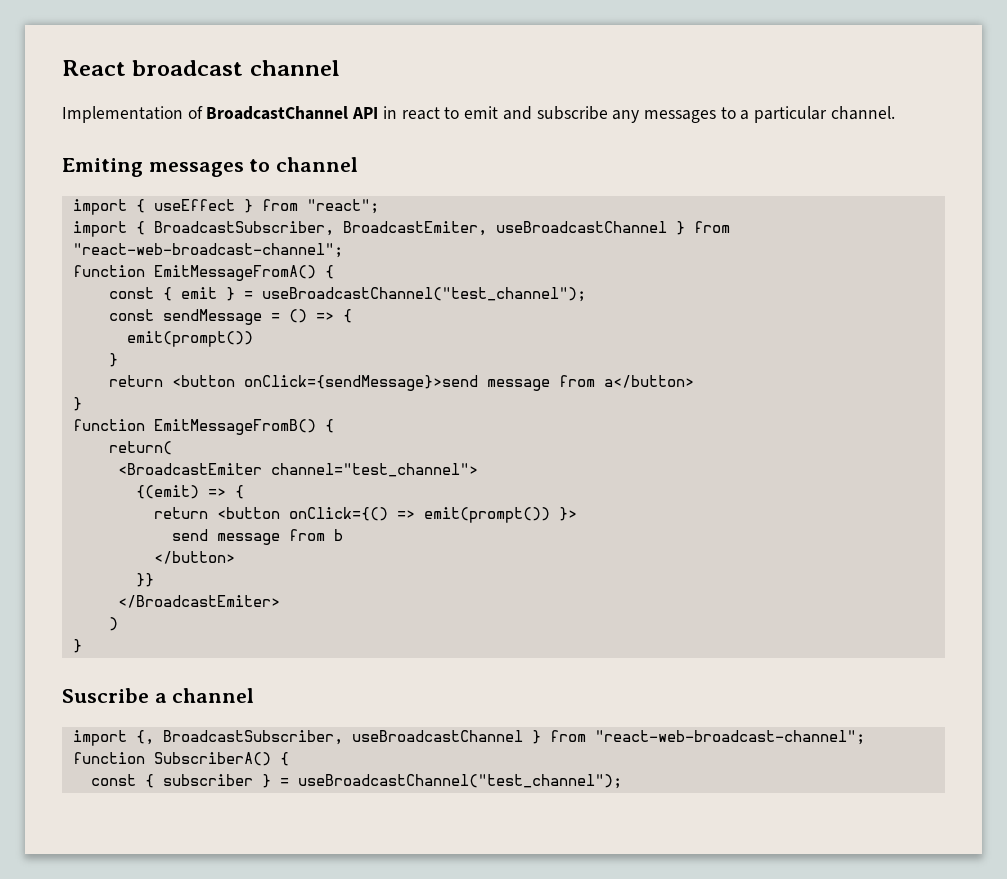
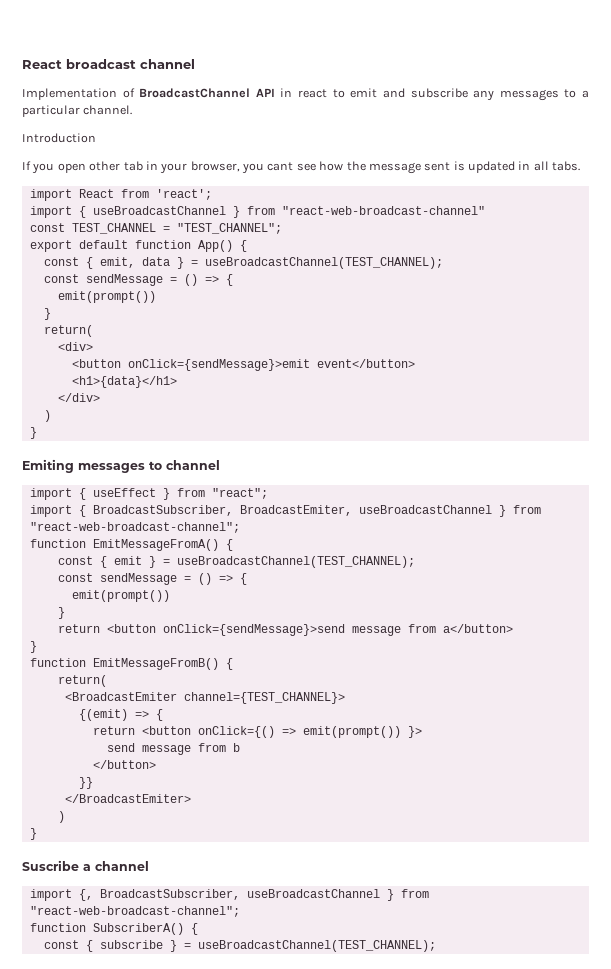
(895, 113) none -> [22,133,96,143] [22,161,581,174] [29,189,212,201] [29,206,485,218] [29,223,282,234] [29,240,247,252] [43,257,443,269] [43,274,233,286] [57,291,156,303] [43,308,51,320] [43,325,93,337] [57,342,93,351] [71,359,415,371] [71,376,177,388] [57,393,100,402] [43,410,51,422] [29,427,37,439] // Introduction // If you open other tab in your browser, you cant see how the message sent is updated in all tabs. // import React from 'react'; // import { useBroadcastChannel } from "react-web-broadcast-channel" // const TEST_CHANNEL = "TEST_CHANNEL"; // export default function App() { // const { emit, data } = useBroadcastChannel(TEST_CHANNEL); // const sendMessage = () => { // emit(prompt()) // } // return( // <div> // <button onClick={sendMessage}>emit event</button> // <h1>{data}</h1> // </div> // ) // }
[261,287,586,302] useBroadcastChannel("test_channel"); -> [176,556,415,568] useBroadcastChannel(TEST_CHANNEL);
[270,463,478,477] channel="test_channel"> -> [183,692,345,704] channel={TEST_CHANNEL}>
[162,774,622,789] subscriber } = useBroadcastChannel("test_channel"); -> [99,940,436,952] subscribe } = useBroadcastChannel(TEST_CHANNEL);

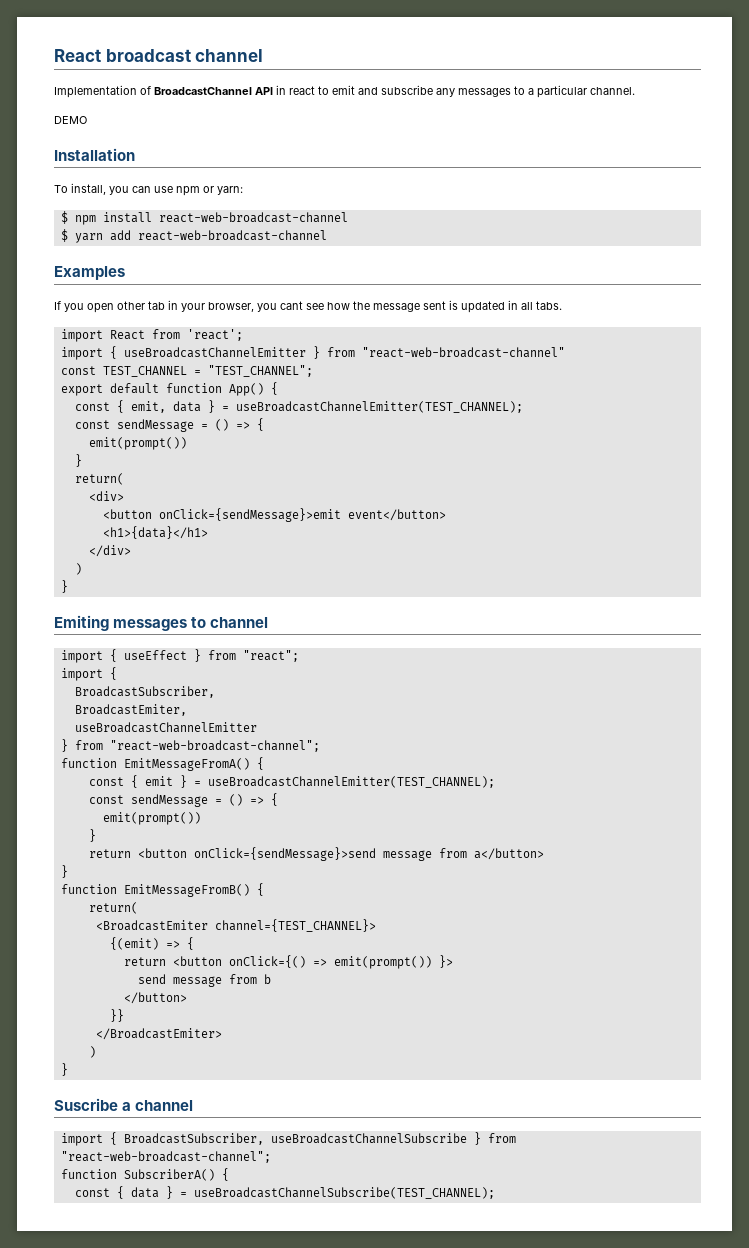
[22,133,96,143] Introduction -> [54,116,87,124] [54,148,135,161] [54,183,243,196] [60,211,348,225] [60,229,327,243] [54,266,125,280] DEMO // Installation // To install, you can use npm or yarn: // $ npm install react-web-broadcast-channel // $ yarn add react-web-broadcast-channel // Examples
[92,206,226,215] useBroadcastChannel -> [123,347,306,358] useBroadcastChannelEmitter
[204,257,443,269] useBroadcastChannel(TEST_CHANNEL); -> [235,401,523,413] useBroadcastChannelEmitter(TEST_CHANNEL);
[92,505,233,516] BroadcastSubscriber, -> [74,686,215,698] // BroadcastSubscriber, //
[358,505,492,514] useBroadcastChannel -> [74,722,257,733] // useBroadcastChannelEmitter //
[176,556,415,568] useBroadcastChannel(TEST_CHANNEL); -> [207,776,495,788] useBroadcastChannelEmitter(TEST_CHANNEL);
[78,889,380,901] {, BroadcastSubscriber, useBroadcastChannel -> [109,1132,467,1145] { BroadcastSubscriber, useBroadcastChannelSubscribe
[99,940,436,952] subscribe } = useBroadcastChannel(TEST_CHANNEL); -> [130,1186,495,1199] data } = useBroadcastChannelSubscribe(TEST_CHANNEL);

